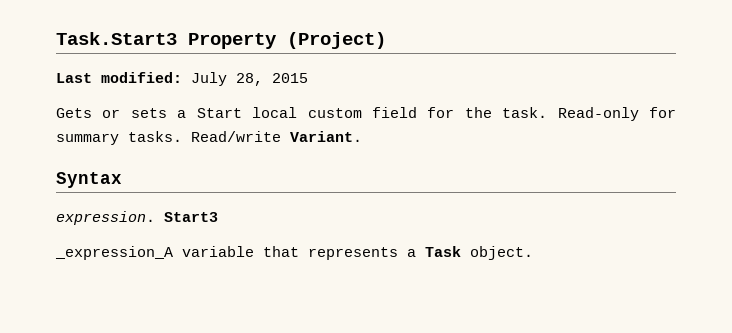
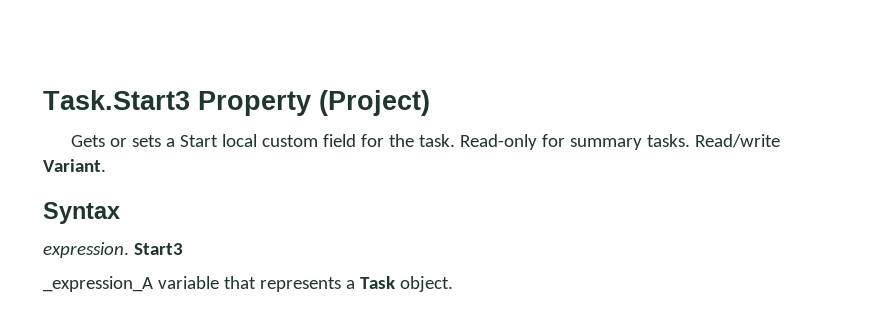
[56,72,308,86] // Last modified: July 28, 2015 -> (430, 103) none

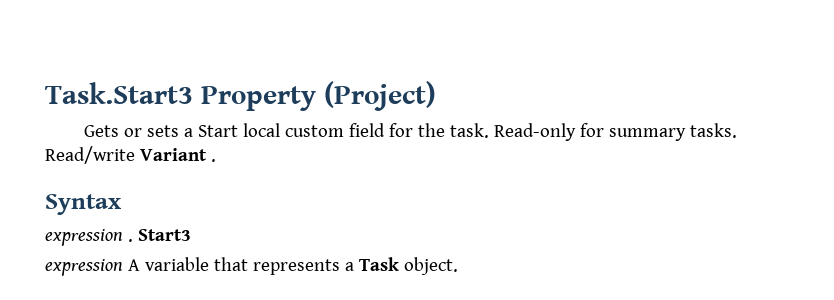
[43,159,106,172] Variant. -> [139,148,216,162] Variant .
[43,242,129,258] expression. -> [45,229,133,246] expression .
[43,276,153,292] _expression_A -> [45,259,140,276] expression A

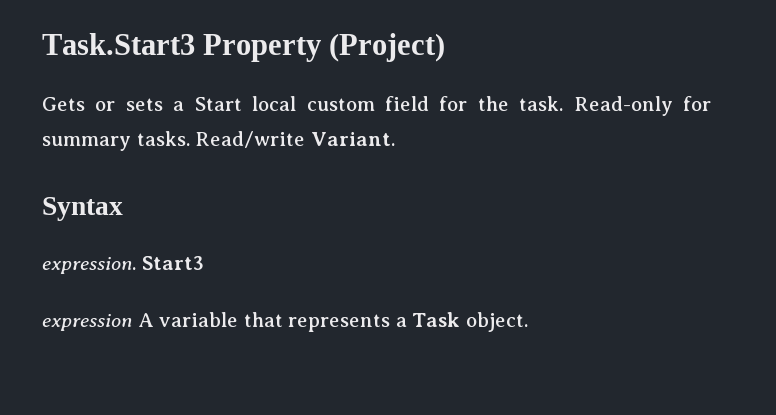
[139,148,216,162] Variant . -> [310,132,395,146] Variant.
[45,229,133,246] expression . -> [42,257,136,274] expression.

